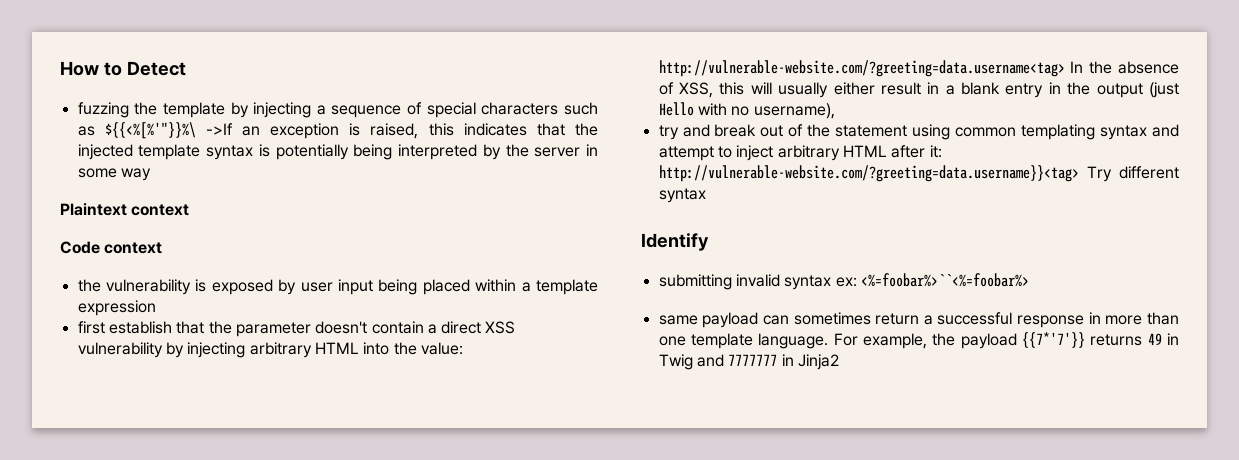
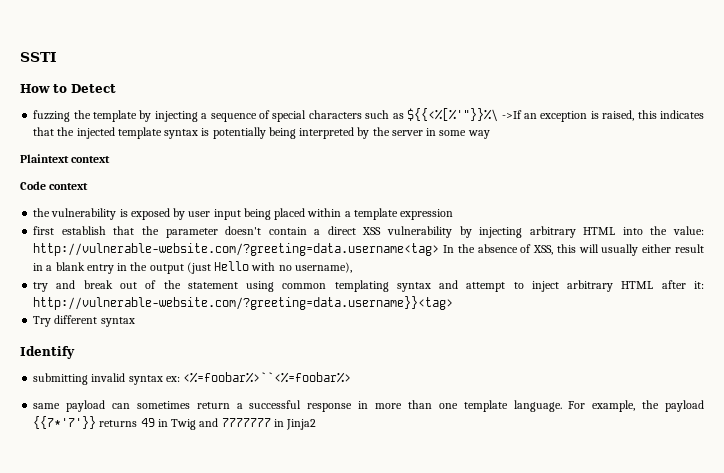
(60, 68) none -> [20,52,57,62] SSTI //
(1079, 173) none -> (454, 303) //

